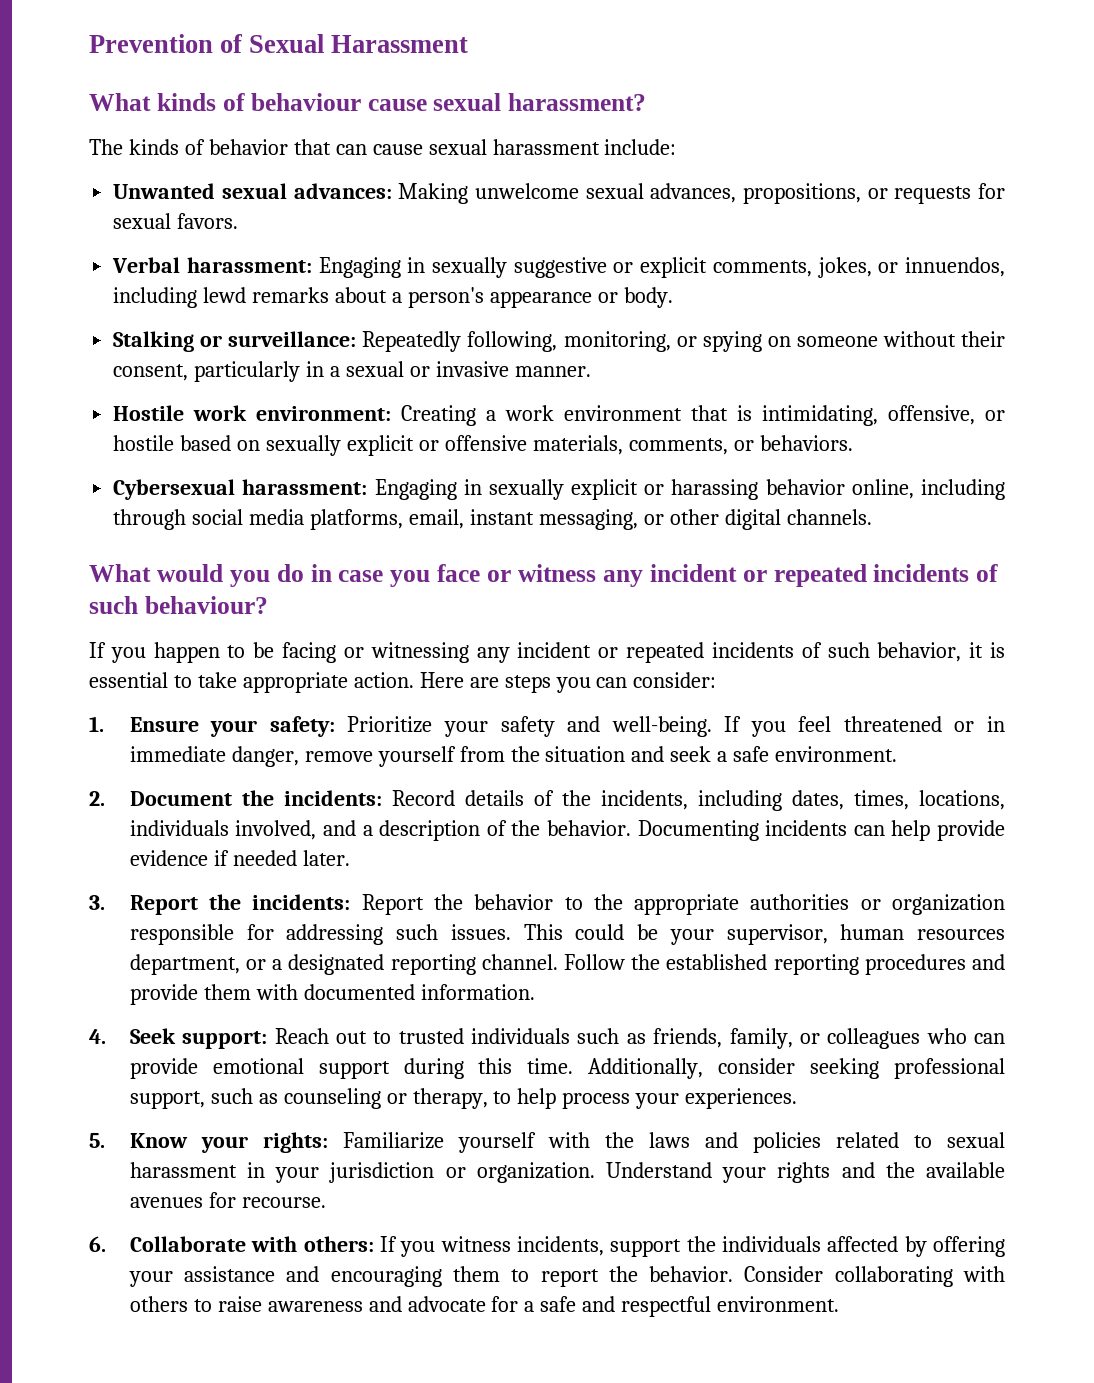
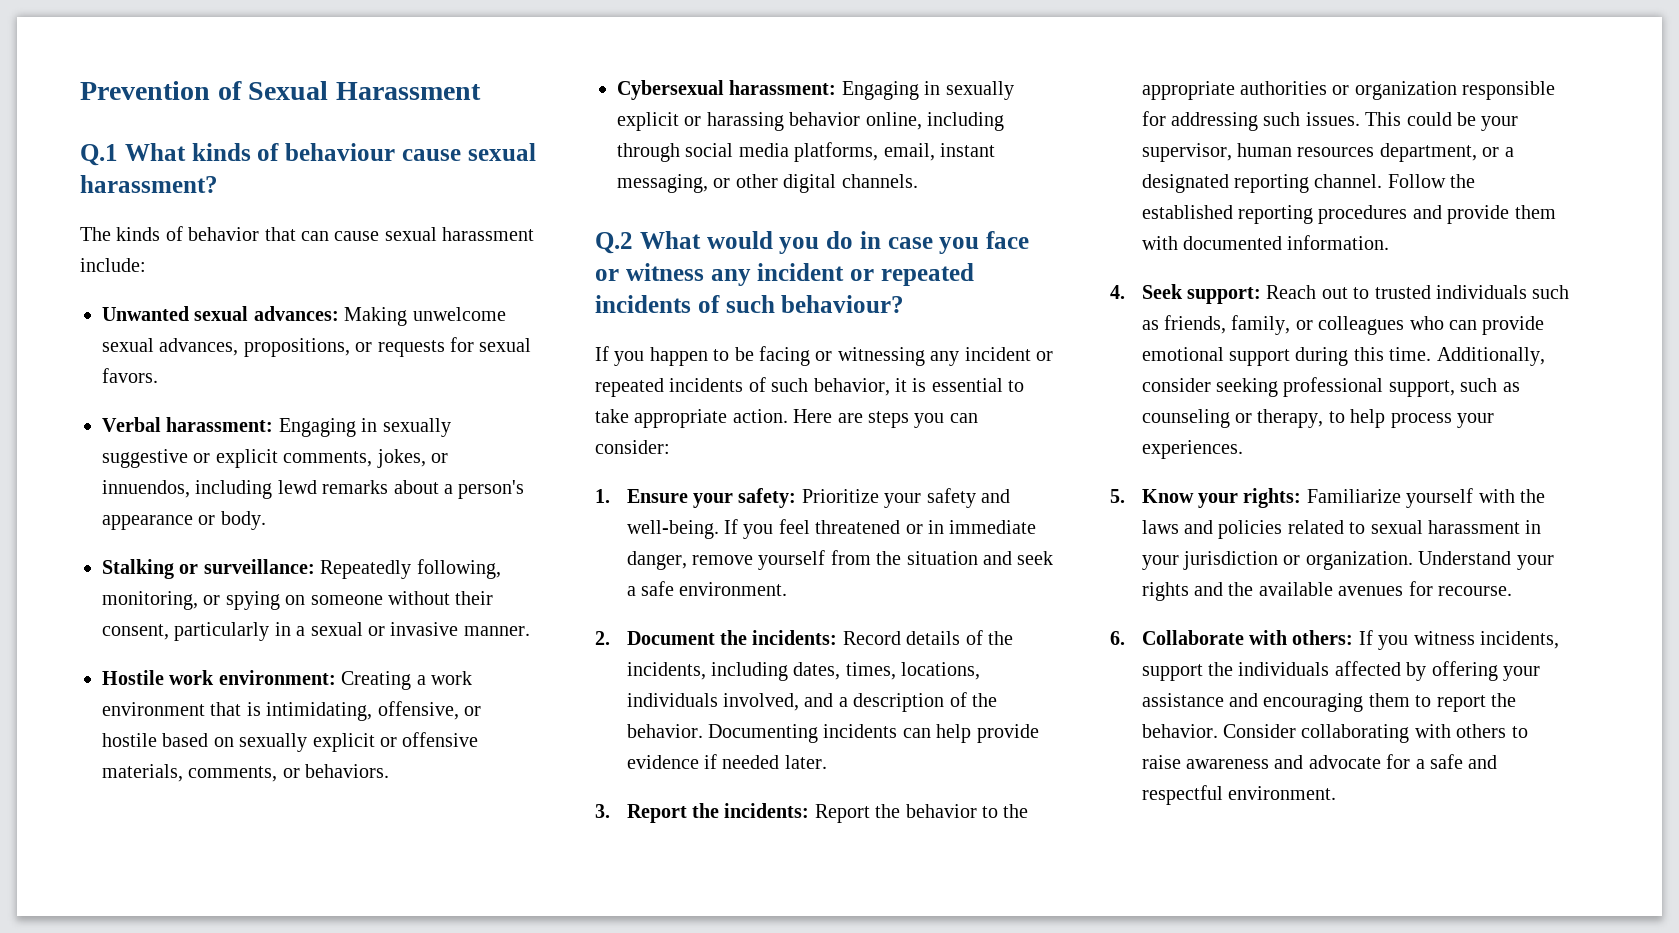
(469, 44) none -> [80,144,118,166] Q.1
(872, 517) none -> [595,232,633,254] Q.2

